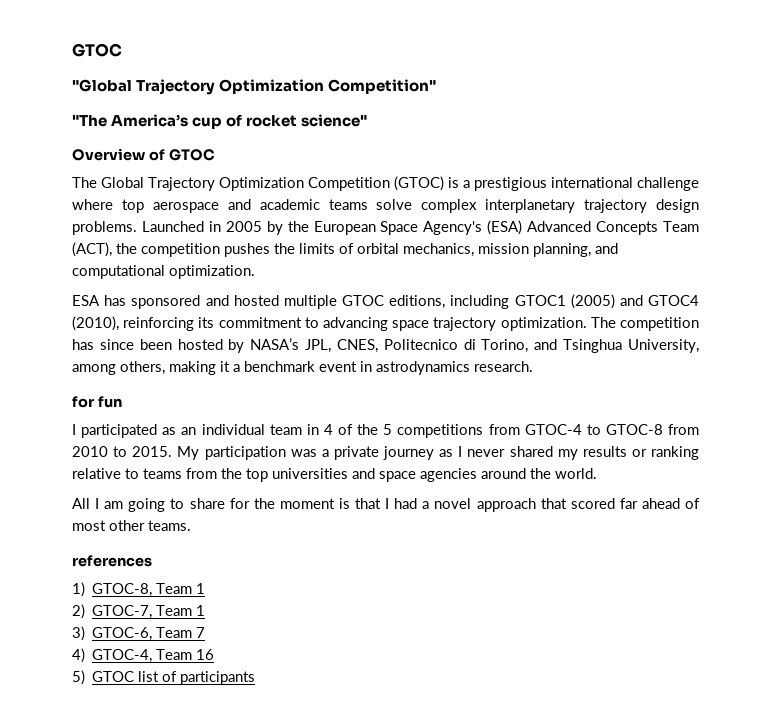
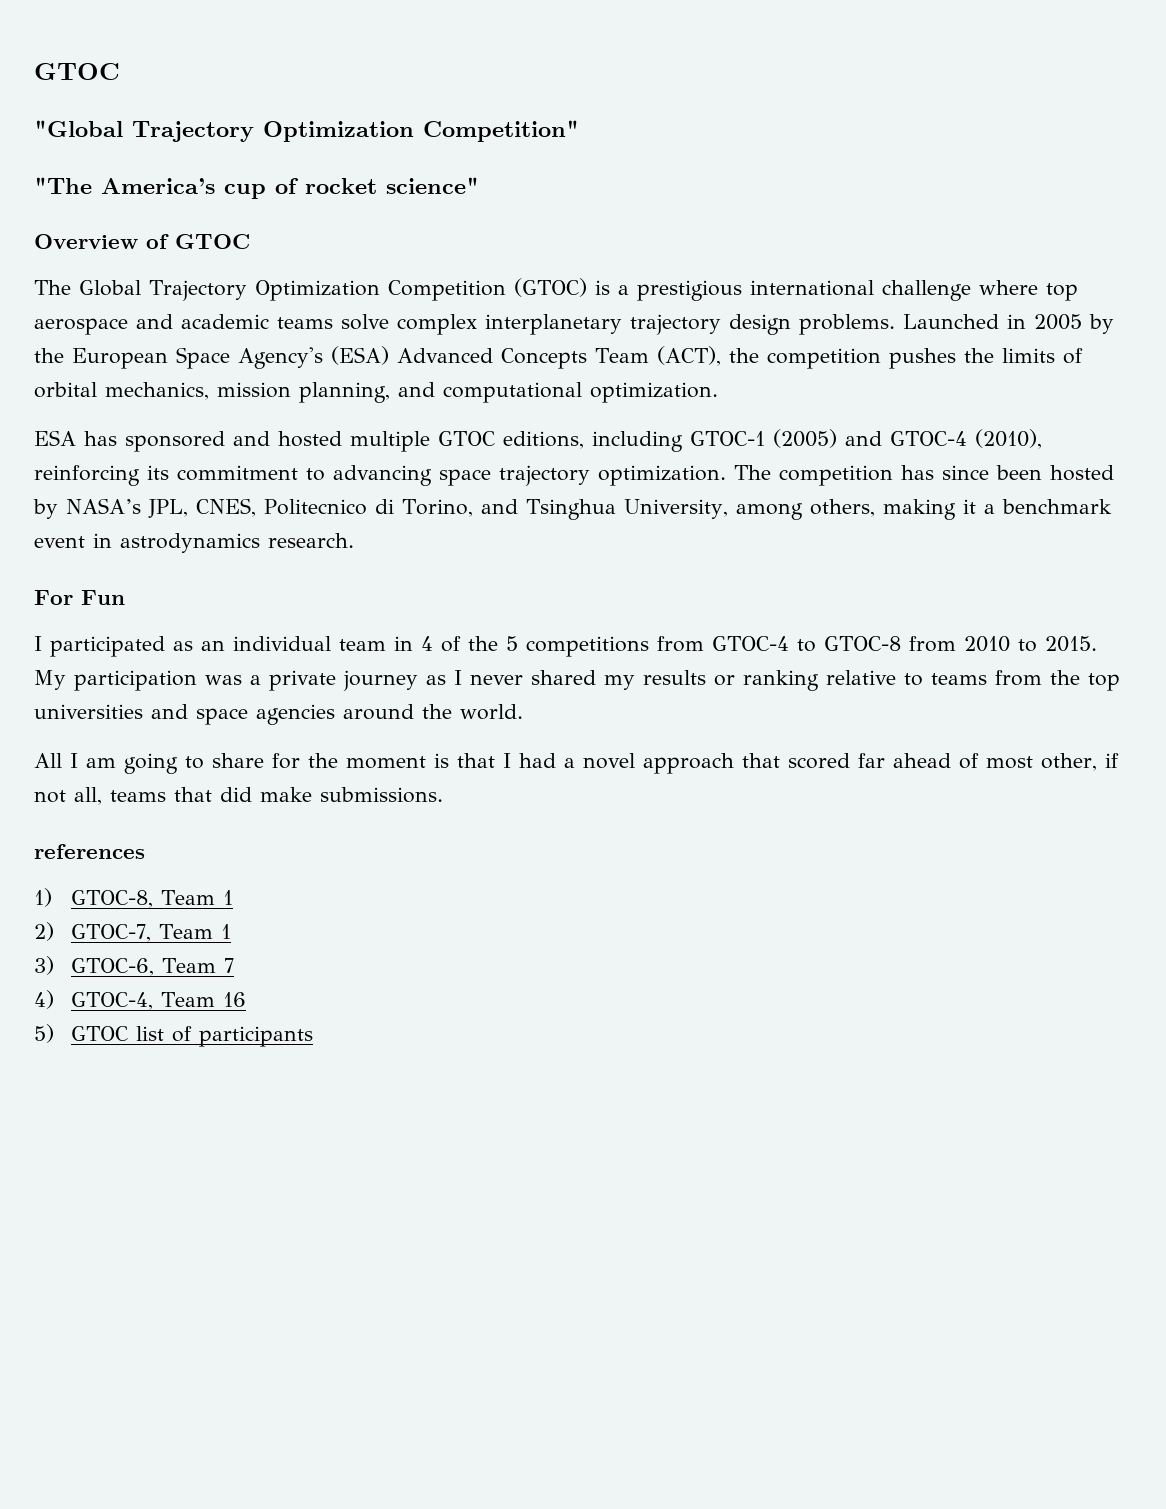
[514,295,566,306] GTOC1 -> [690,431,765,446] GTOC-1
[648,295,699,306] GTOC4 -> [890,431,967,446] GTOC-4
[72,396,122,408] for fun -> [34,590,125,605] For Fun
[109,520,191,531] other teams. -> [1041,753,1119,771] [34,787,443,805] other, if not all, teams that did make submissions.

